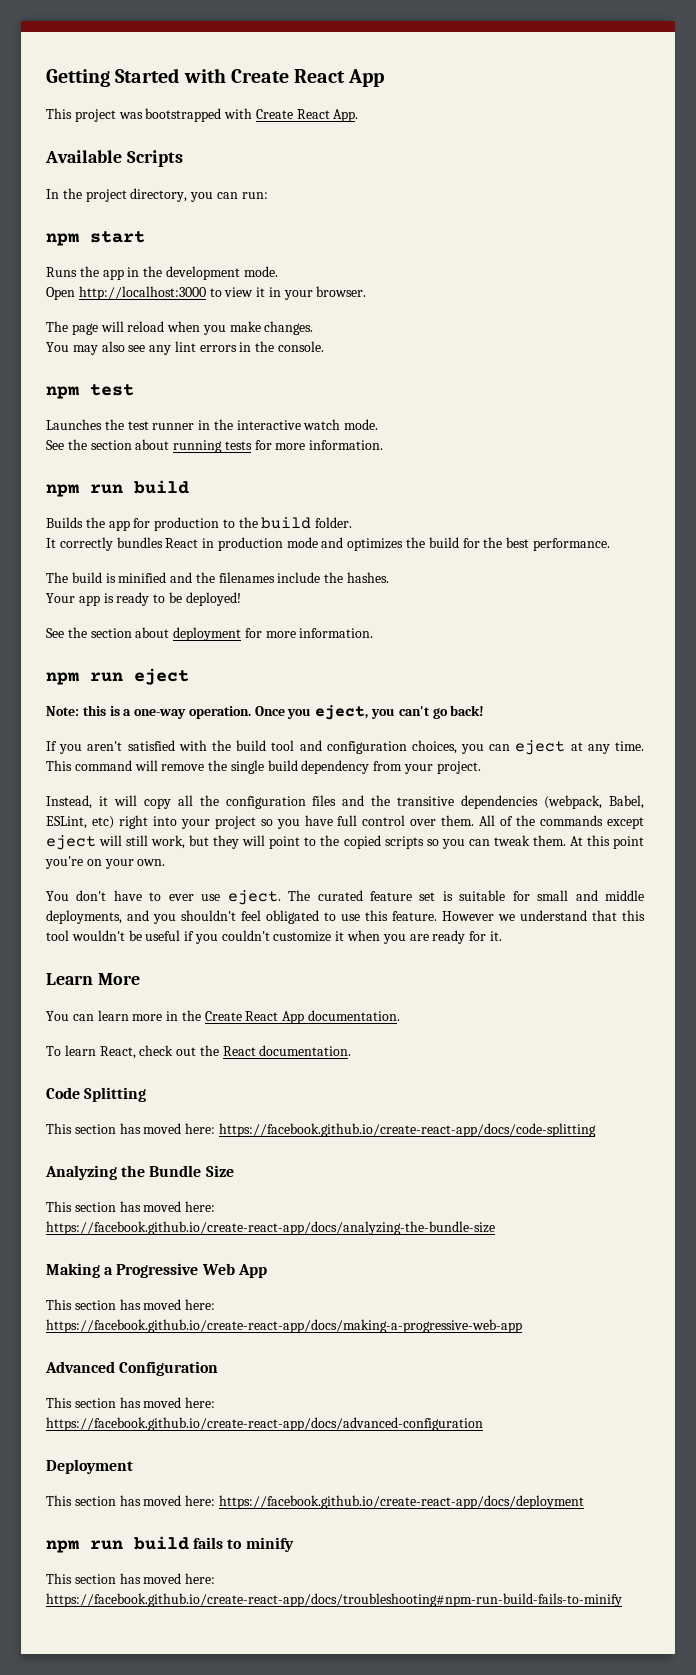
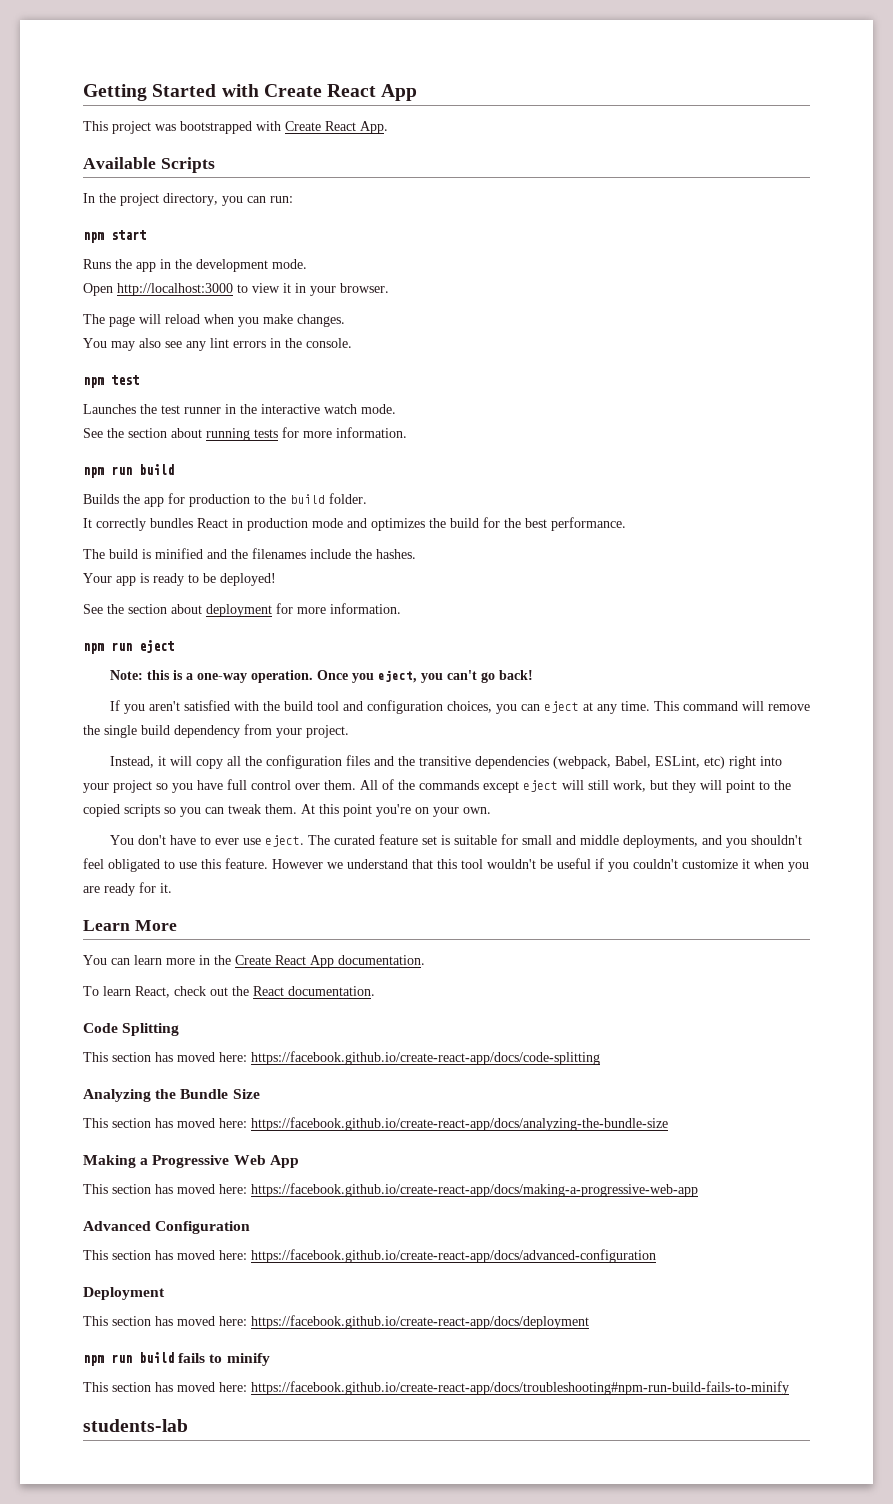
(622, 1600) none -> [83,1419,188,1432] // students-lab

